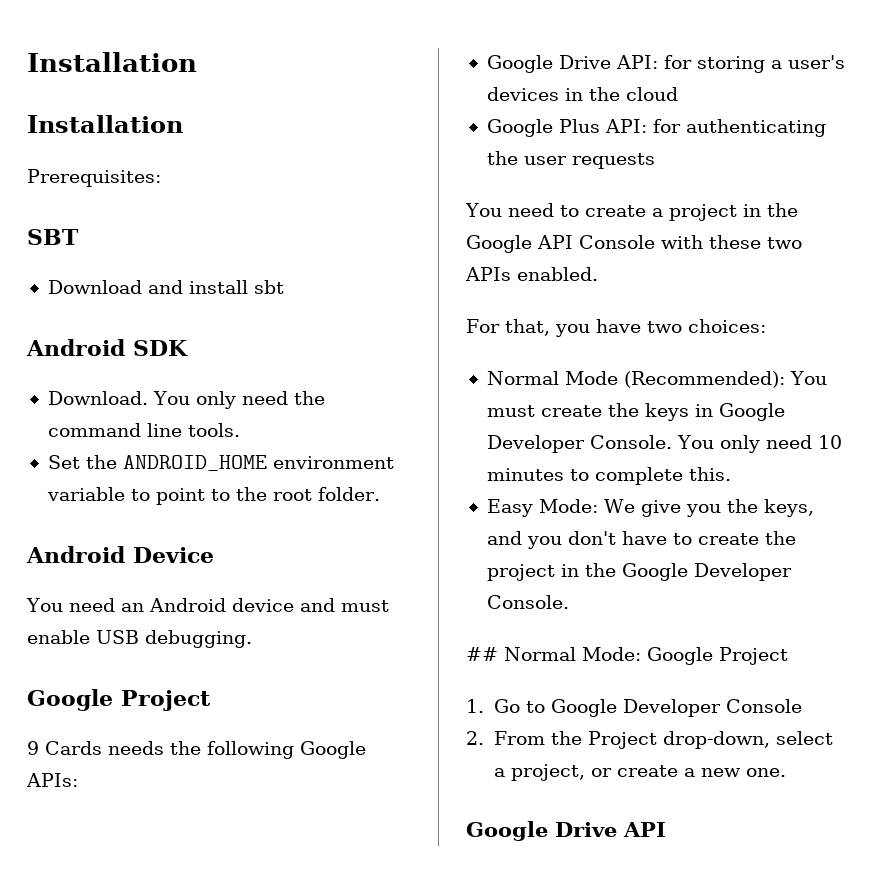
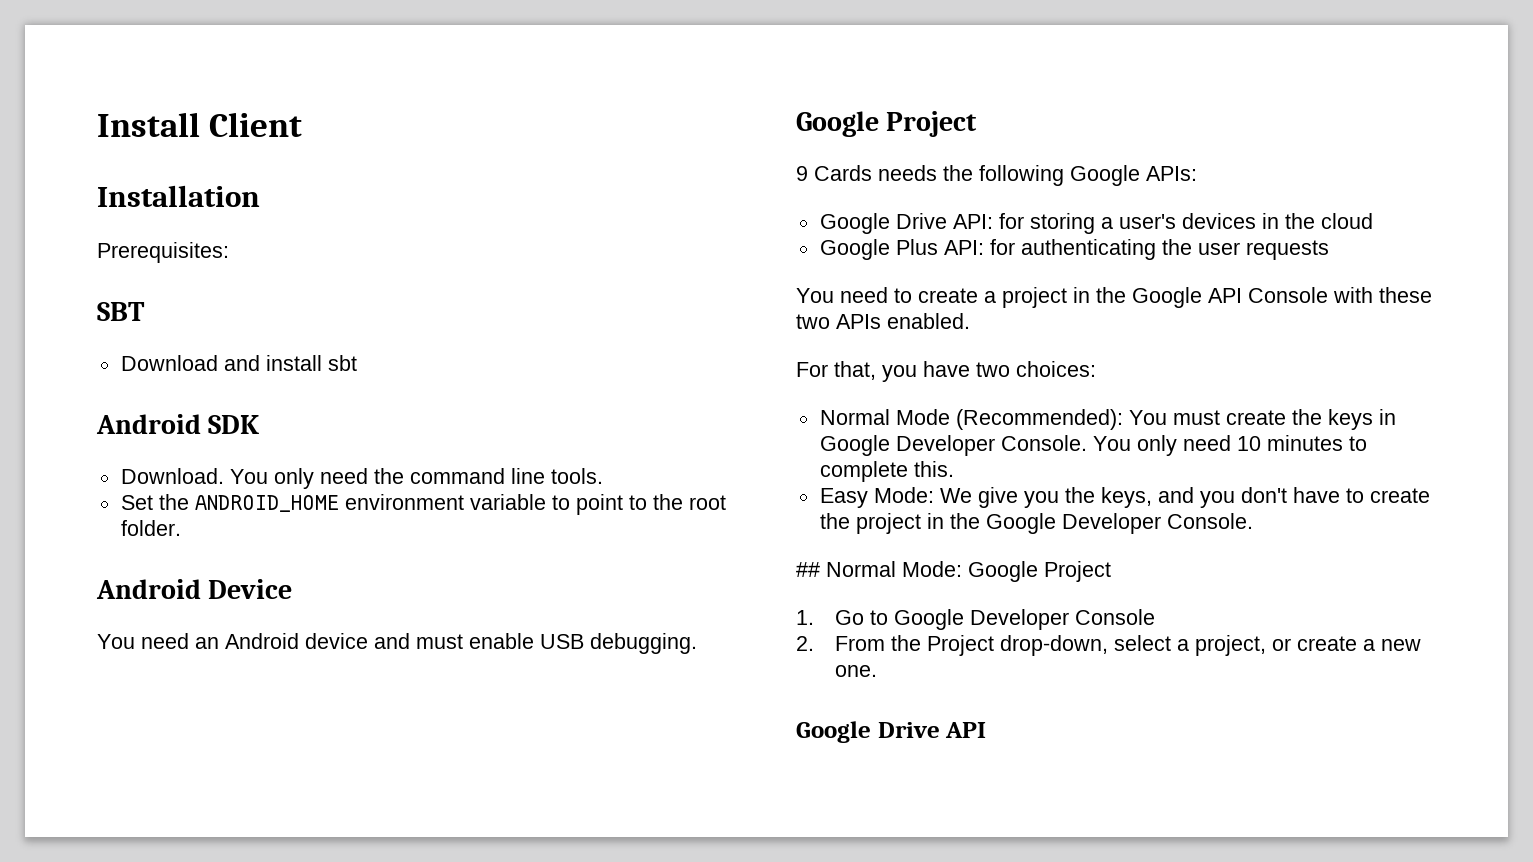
[27,52,197,72] Installation -> [97,112,303,137] Install Client

